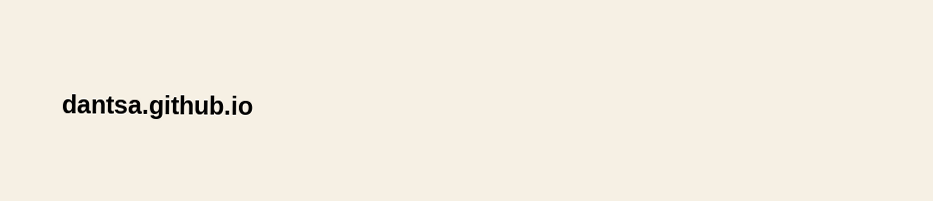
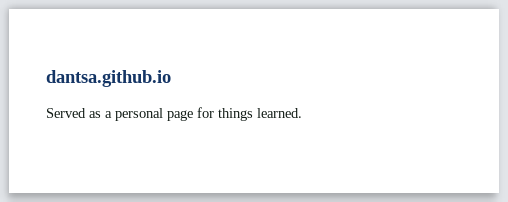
(254, 107) none -> [46,107,302,121] // Served as a personal page for things learned.

